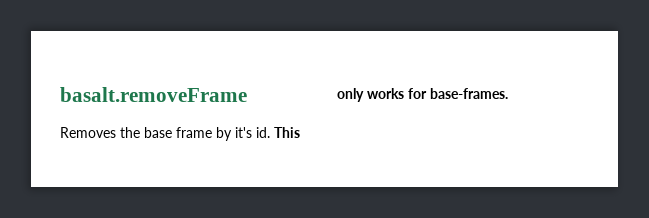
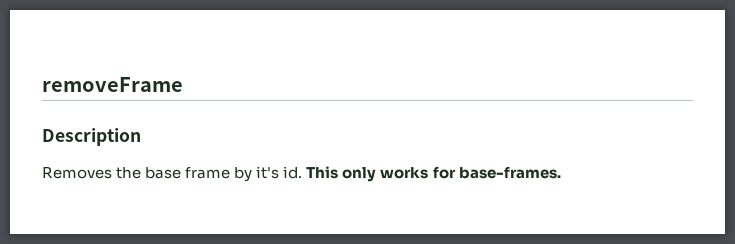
[60,87,247,102] basalt.removeFrame -> [42,77,183,92] [42,128,141,146] removeFrame // Description

